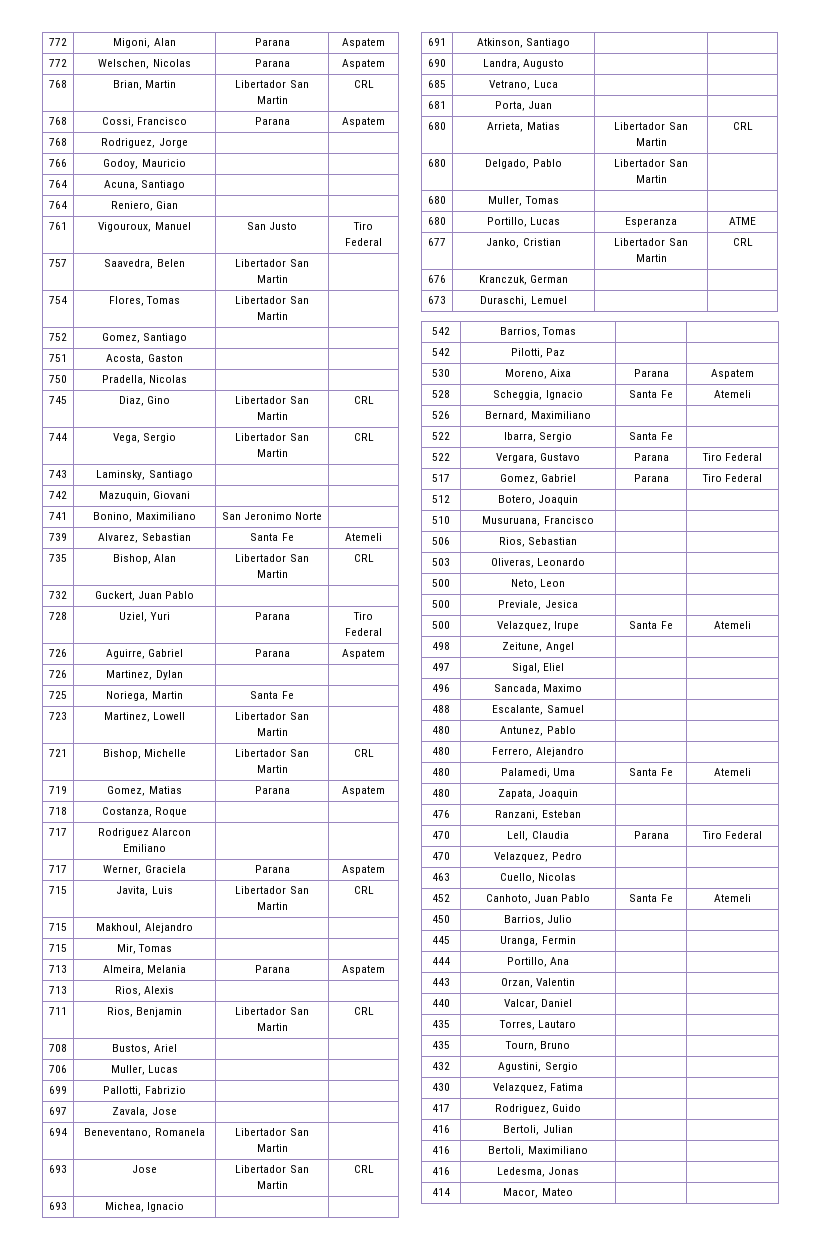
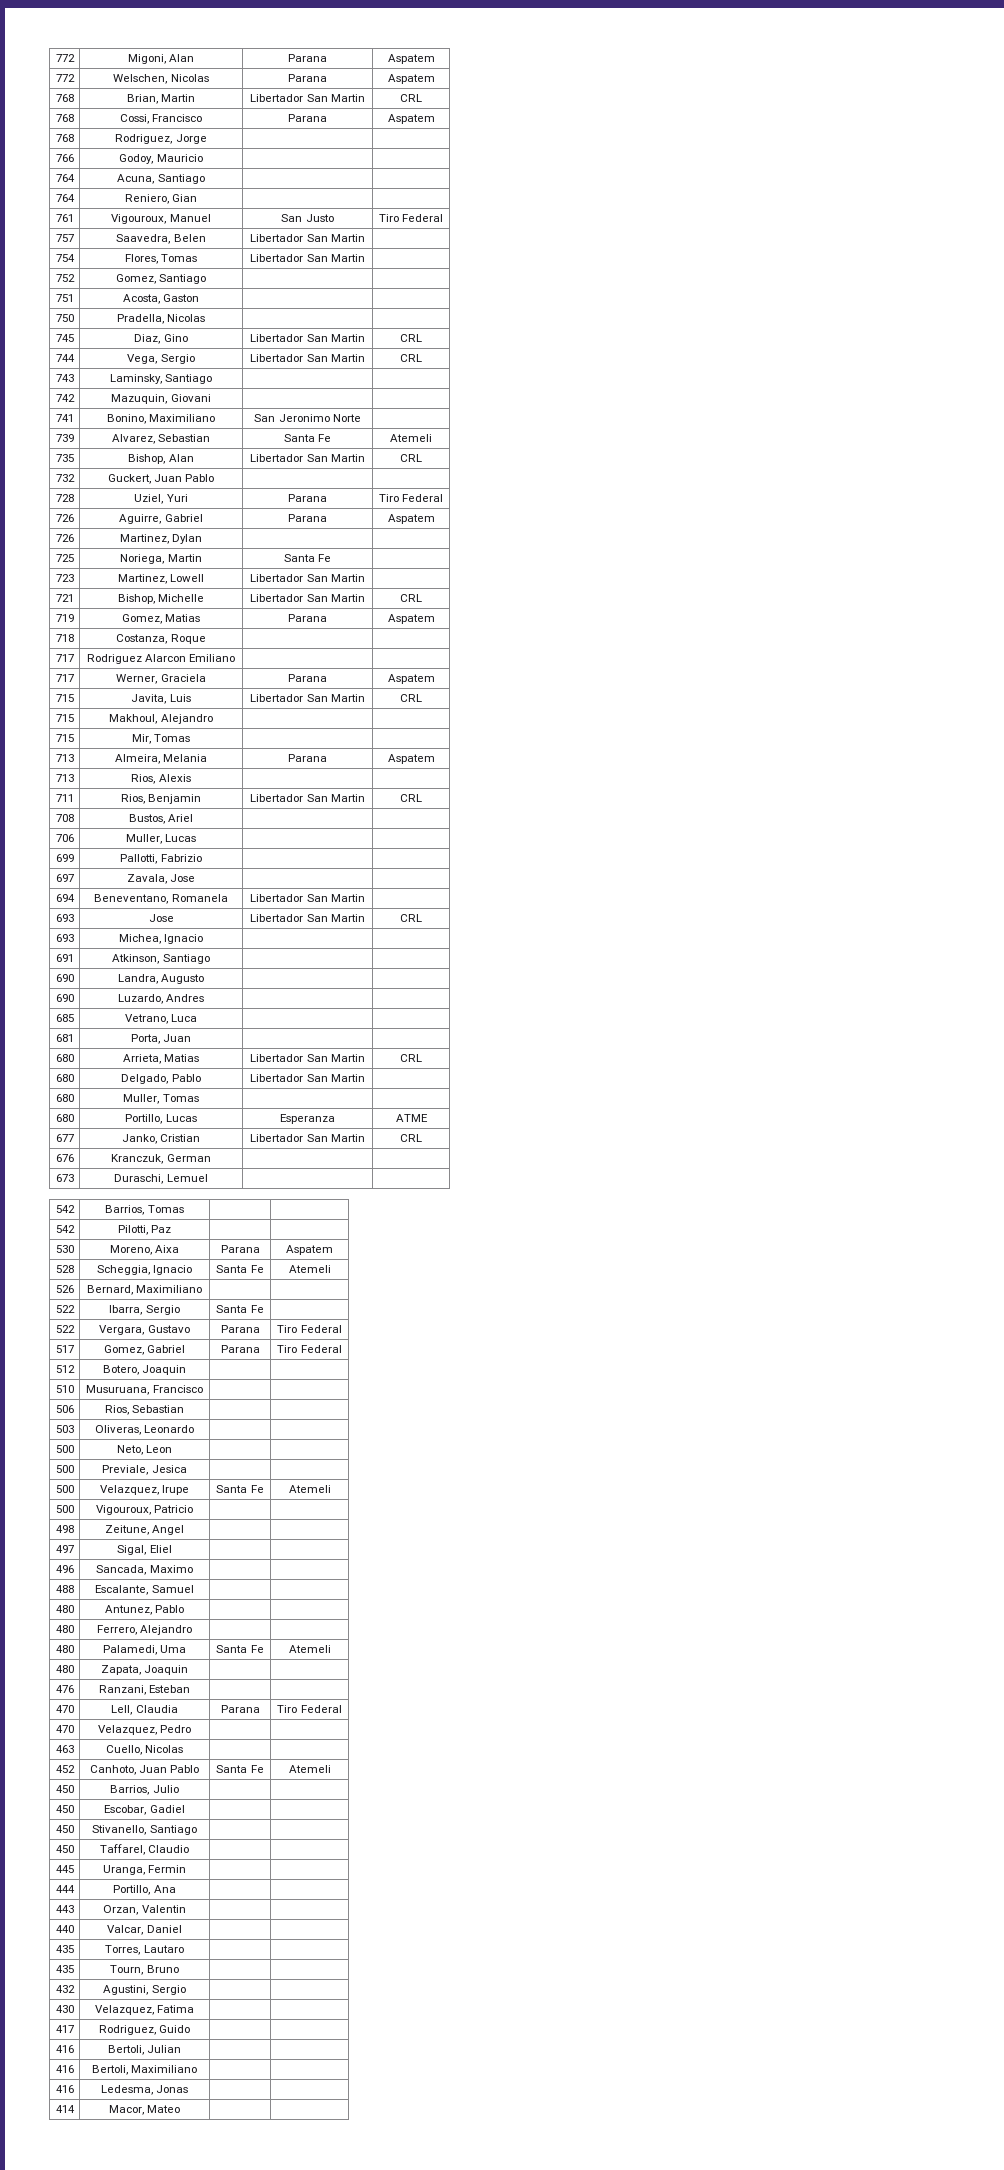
(565, 64) none -> [55,994,74,1002] [117,994,205,1004] // 690 | Luzardo, Andres | |
(751, 625) none -> [55,1505,74,1513] [95,1505,194,1515] // 500 | Vigouroux, Patricio | |
(573, 919) none -> [55,1805,74,1813] [104,1805,185,1815] [55,1825,74,1833] [92,1825,197,1835] [55,1845,74,1853] [99,1844,190,1855] // 450 | Escobar, Gadiel | | // 450 | Stivanello, Santiago | | // 450 | Taffarel, Claudio | |

